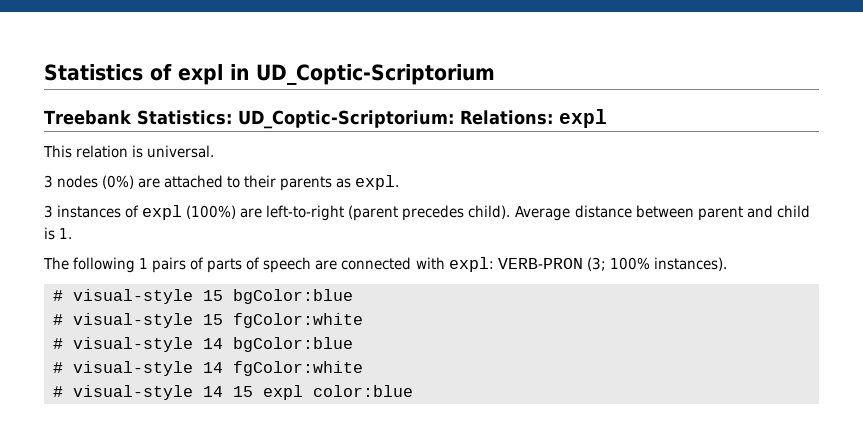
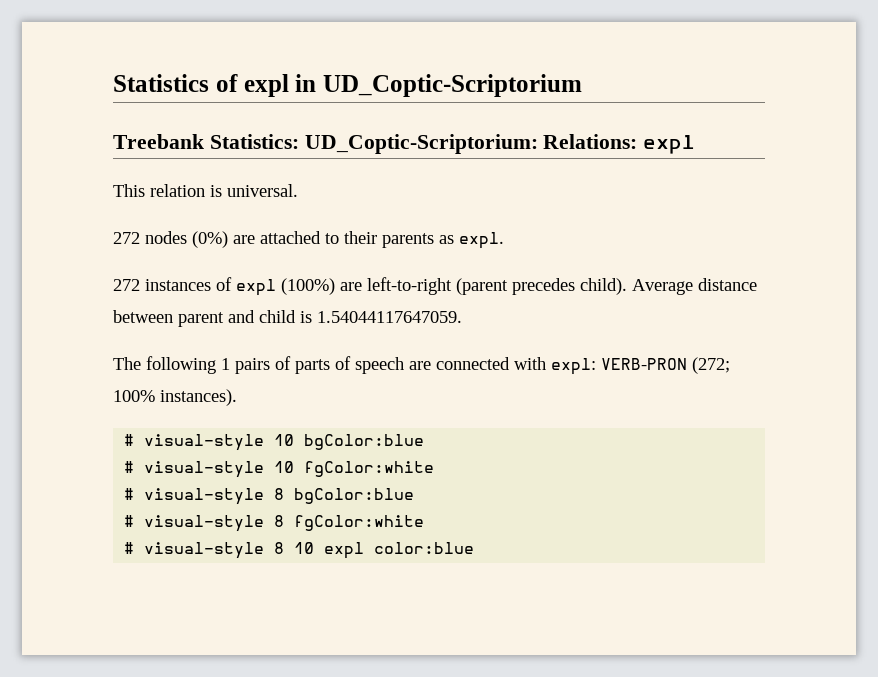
[44,175,53,188] 3 -> [113,232,140,244] 272
[44,205,53,218] 3 -> [113,279,140,291] 272
[59,228,73,239] 1. -> [317,311,462,323] 1.54044117647059.
[586,257,606,271] (3; -> [692,357,730,374] (272;
[203,289,353,304] [53,313,363,328] [53,337,353,352] [53,361,363,376] [53,385,253,400] 15 bgColor:blue // # visual-style 15 fgColor:white // # visual-style 14 bgColor:blue // # visual-style 14 fgColor:white // # visual-style 14 15 -> [274,434,425,450] [124,461,435,478] [124,488,415,505] [124,515,425,532] [124,542,315,559] 10 bgColor:blue // # visual-style 10 fgColor:white // # visual-style 8 bgColor:blue // # visual-style 8 fgColor:white // # visual-style 8 10

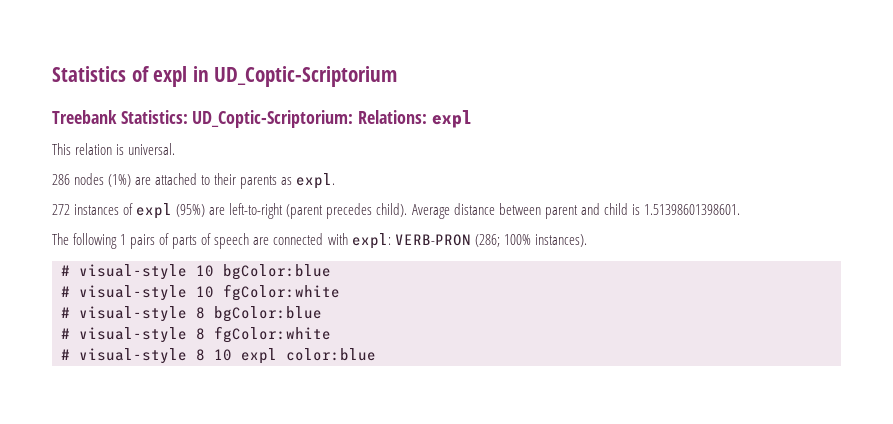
[113,231,228,248] 272 nodes (0%) -> [52,173,132,187] 286 nodes (1%)
[281,278,335,295] (100%) -> [176,204,206,217] (95%)
[317,311,462,323] 1.54044117647059. -> [643,204,740,215] 1.51398601398601.
[692,357,730,374] (272; -> [474,234,500,247] (286;

